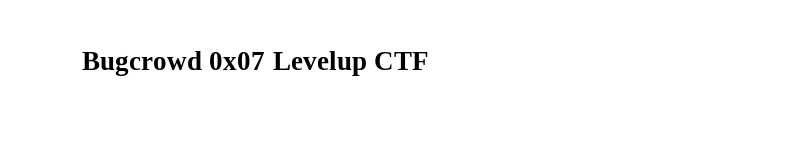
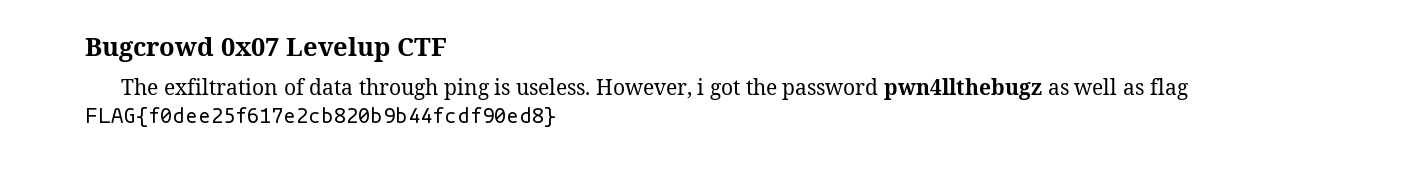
(429, 61) none -> [121,78,1189,100] [85,107,556,127] // The exfiltration of data through ping is useless. However, i got the password pwn4llthebugz as well as flag FLAG{f0dee25f617e2cb820b9b44fcdf90ed8}

